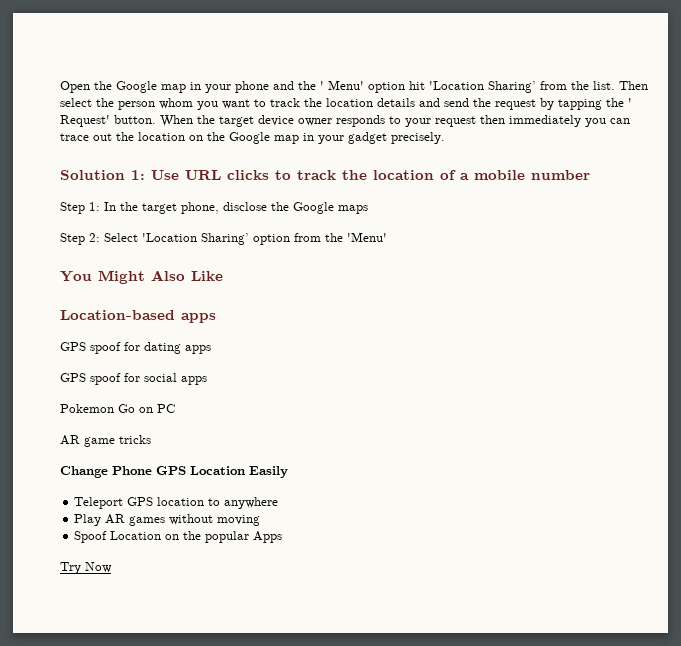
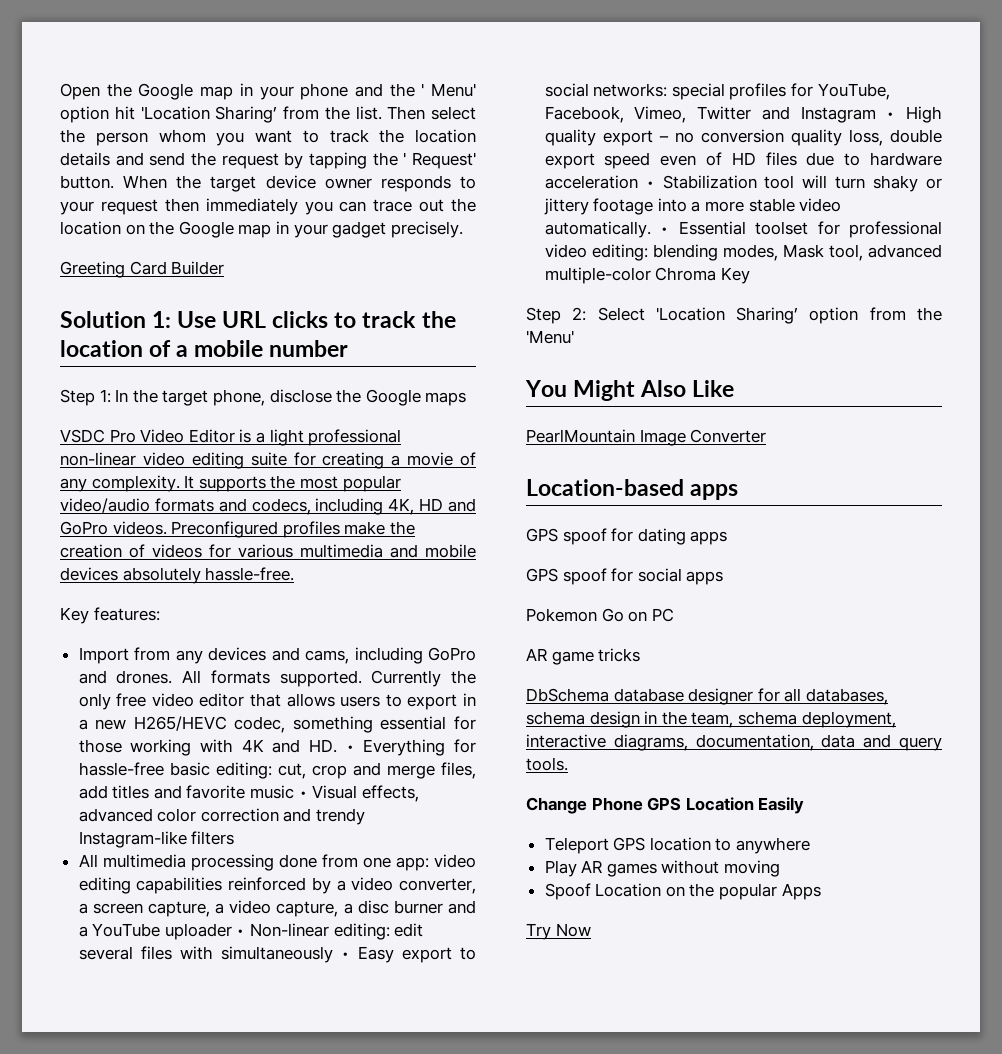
(445, 138) none -> [60,261,225,278] // Greeting Card Builder
(368, 209) none -> [60,429,402,446] [60,452,476,469] [60,475,401,492] [60,498,476,515] [60,521,415,538] [60,544,476,558] [60,567,295,584] [60,607,160,624] [78,647,476,664] [78,670,476,687] [78,693,477,710] [78,716,477,733] [78,739,477,756] [78,762,476,779] [78,785,419,802] [78,808,366,825] [78,831,235,848] [78,854,476,871] [78,877,476,894] [78,900,476,917] [78,923,424,940] [78,946,476,963] [544,83,890,100] [544,106,942,123] [544,129,942,146] [544,152,942,169] [544,175,942,192] [543,198,842,215] [544,221,942,238] [544,244,942,261] [544,267,750,284] // VSDC Pro Video Editor is a light professional non-linear video editing suite for creating a movie of any complexity. It supports the most popular video/audio formats and codecs, including 4K, HD and GoPro videos. Preconfigured profiles make the creation of videos for various multimedia and mobile devices absolutely hassle-free. // Key features: // Import from any devices and cams, including GoPro and drones. All formats supported. Сurrently the only free video editor that allows users to export in a new H265/HEVC codec, something essential for those working with 4K and HD. • Everything for hassle-free basic editing: cut, crop and merge files, add titles and favorite music • Visual effects, advanced color correction and trendy Instagram-like filters // All multimedia processing done from one app: video editing capabilities reinforced by a video converter, a screen capture, a video capture, a disc burner and a YouTube uploader • Non-linear editing: edit several files with simultaneously • Easy export to social networks: special profiles for YouTube, Facebook, Vimeo, Twitter and Instagram • High quality export – no conversion quality loss, double export speed even of HD files due to hardware acceleration • Stabilization tool will turn shaky or jittery footage into a more stable video automatically. • Essential toolset for professional video editing: blending modes, Mask tool, advanced multiple-color Chroma Key
(223, 276) none -> [526,429,767,446] // PearlMountain Image Converter
(151, 439) none -> [526,688,888,705] [526,711,896,728] [526,734,942,751] [526,757,568,771] // DbSchema database designer for all databases, schema design in the team, schema deployment, interactive diagrams, documentation, data and query tools.

